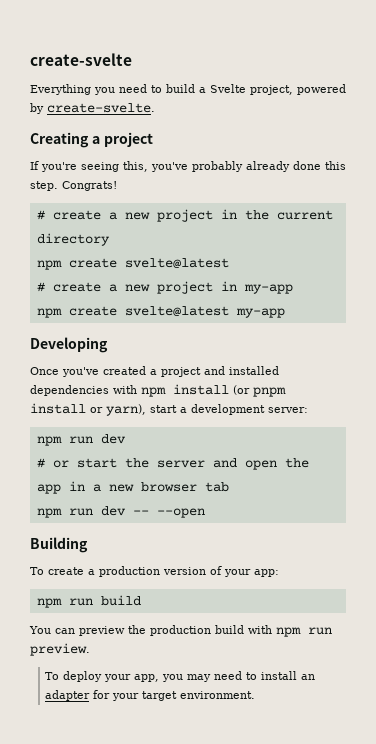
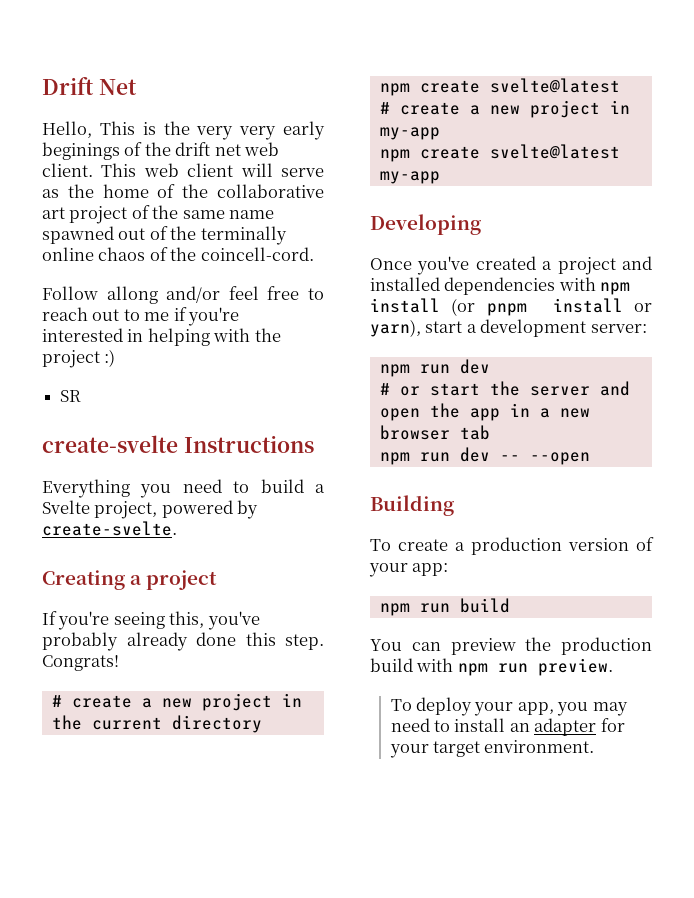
(30, 59) none -> [42,77,137,95] [42,121,325,140] [42,142,280,160] [42,163,324,177] [42,184,324,198] [42,205,275,224] [42,226,287,245] [42,247,314,261] [42,286,324,304] [42,307,240,326] [42,328,281,346] [42,349,116,368] [60,390,82,402] Drift Net // Hello, This is the very very early beginings of the drift net web client. This web client will serve as the home of the collaborative art project of the same name spawned out of the terminally online chaos of the coincell-cord. // Follow allong and/or feel free to reach out to me if you're interested in helping with the project :) // SR //
(132, 59) none -> [183,435,314,453] Instructions

